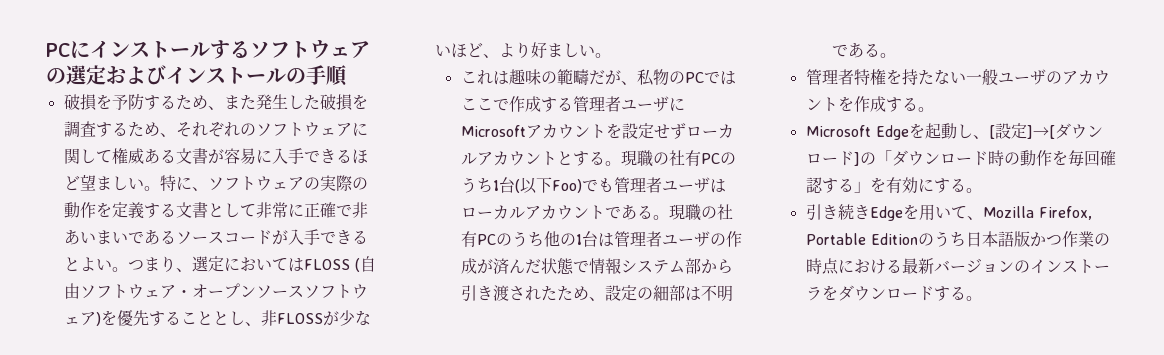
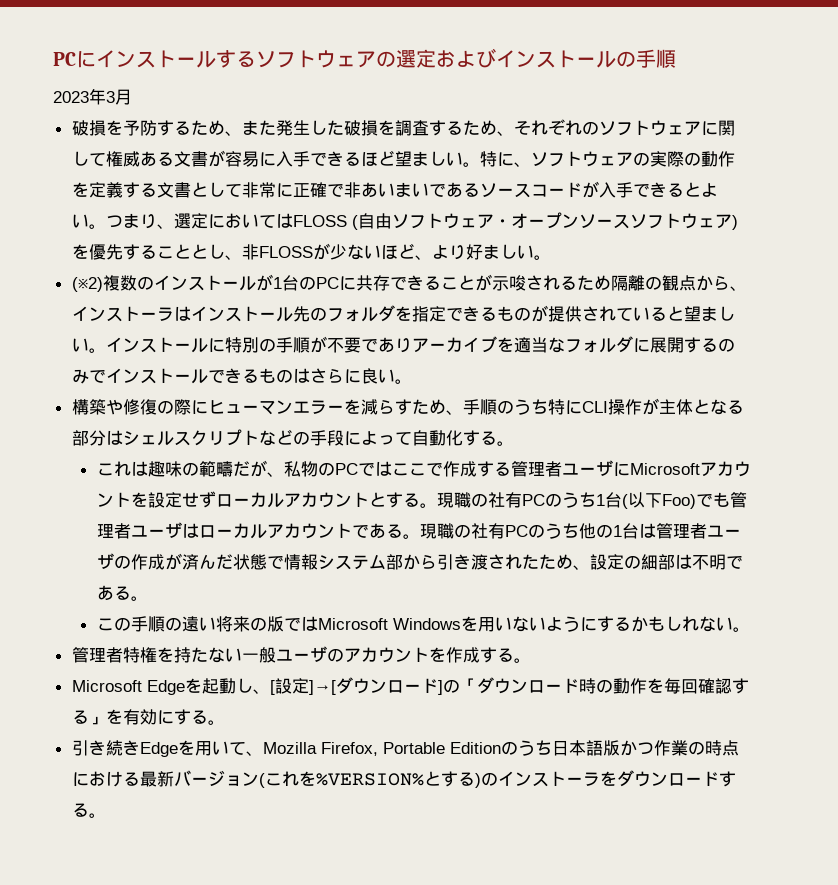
(347, 75) none -> [53,88,132,105] // 2023年3月
(611, 55) none -> [71,274,747,292] [71,305,735,322] [71,336,735,353] [71,368,412,384] [71,398,744,415] [71,429,514,446] // (※2)複数のインストールが1台のPCに共存できることが示唆されるため隔離の観点から、インストーラはインストール先のフォルダを指定できるものが提供されていると望ましい。インストールに特別の手順が不要でありアーカイブを適当なフォルダに展開するのみでインストールできるものはさらに良い。 // 構築や修復の際にヒューマンエラーを減らすため、手順のうち特にCLI操作が主体となる部分はシェルスクリプトなどの手段によって自動化する。
(896, 55) none -> [96,616,750,632] // この手順の遠い将来の版ではMicrosoft Windowsを用いないようにするかもしれない。
(1014, 266) none -> [258,771,481,788] (これを%VERSION%とする)

